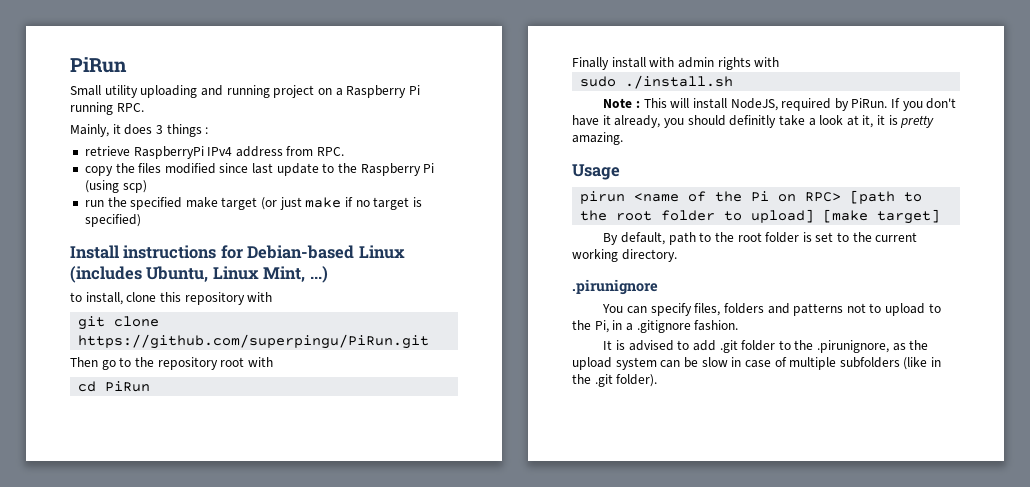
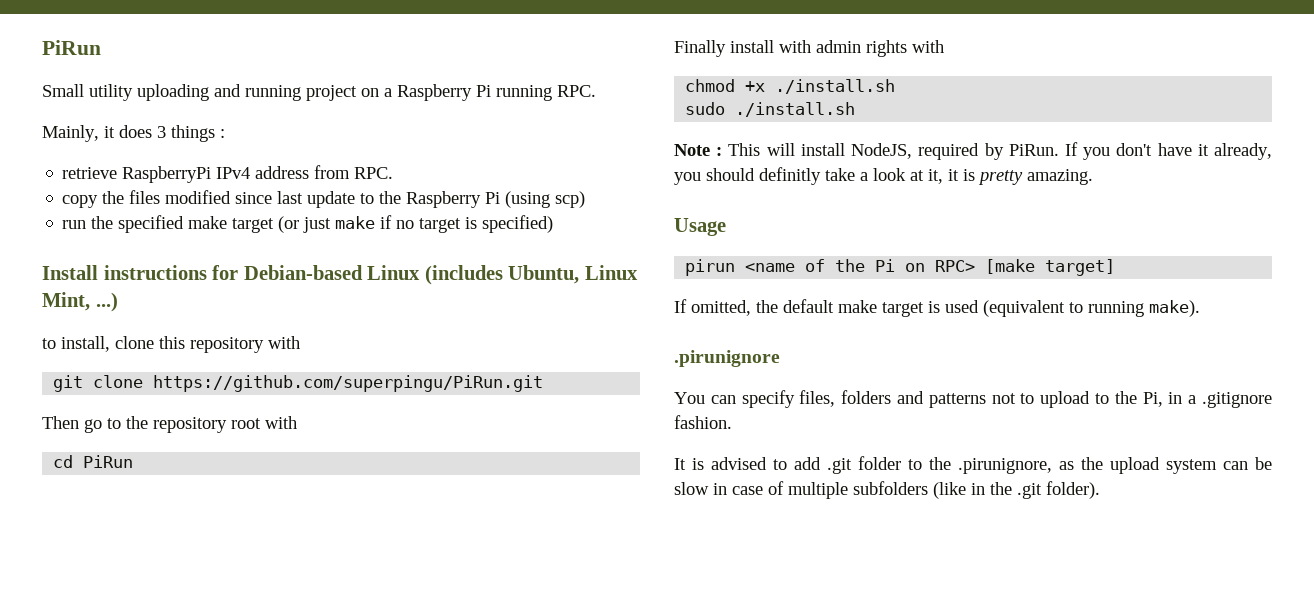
(780, 62) none -> [685,79,896,94] // chmod +x ./install.sh
[850,190,923,204] [580,209,941,224] [603,232,918,245] [572,249,677,262] [path to the root folder to upload] [make target] // By default, path to the root folder is set to the current working directory. -> [985,259,1116,276] [674,299,1200,317] [make target] // If omitted, the default make target is used (equivalent to running make).

